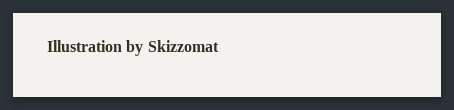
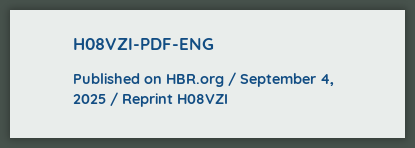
[47,40,219,56] Illustration by Skizzomat -> [73,38,214,50] [73,72,334,87] [73,92,228,107] H08VZI-PDF-ENG // Published on HBR.org / September 4, 2025 / Reprint H08VZI

